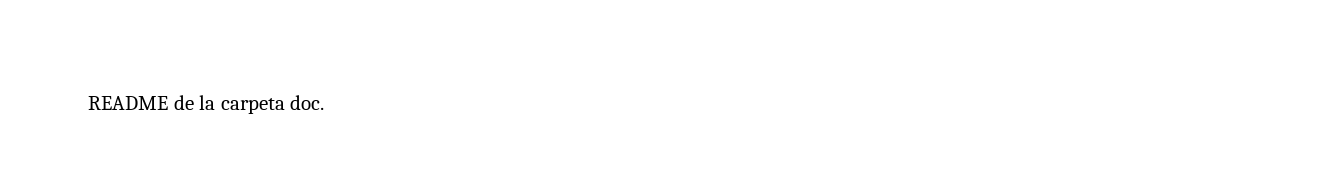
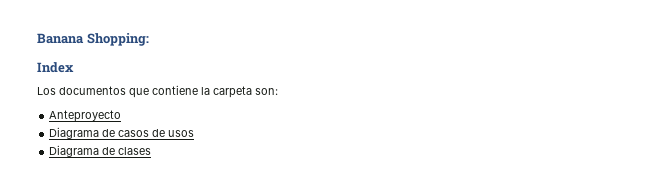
[88,95,325,114] README de la carpeta doc. -> [37,33,149,46] [37,62,74,73] [37,85,278,98] [49,110,122,122] [49,127,195,139] [49,145,152,157] Banana Shopping: // Index // Los documentos que contiene la carpeta son: // Anteproyecto // Diagrama de casos de usos // Diagrama de clases

